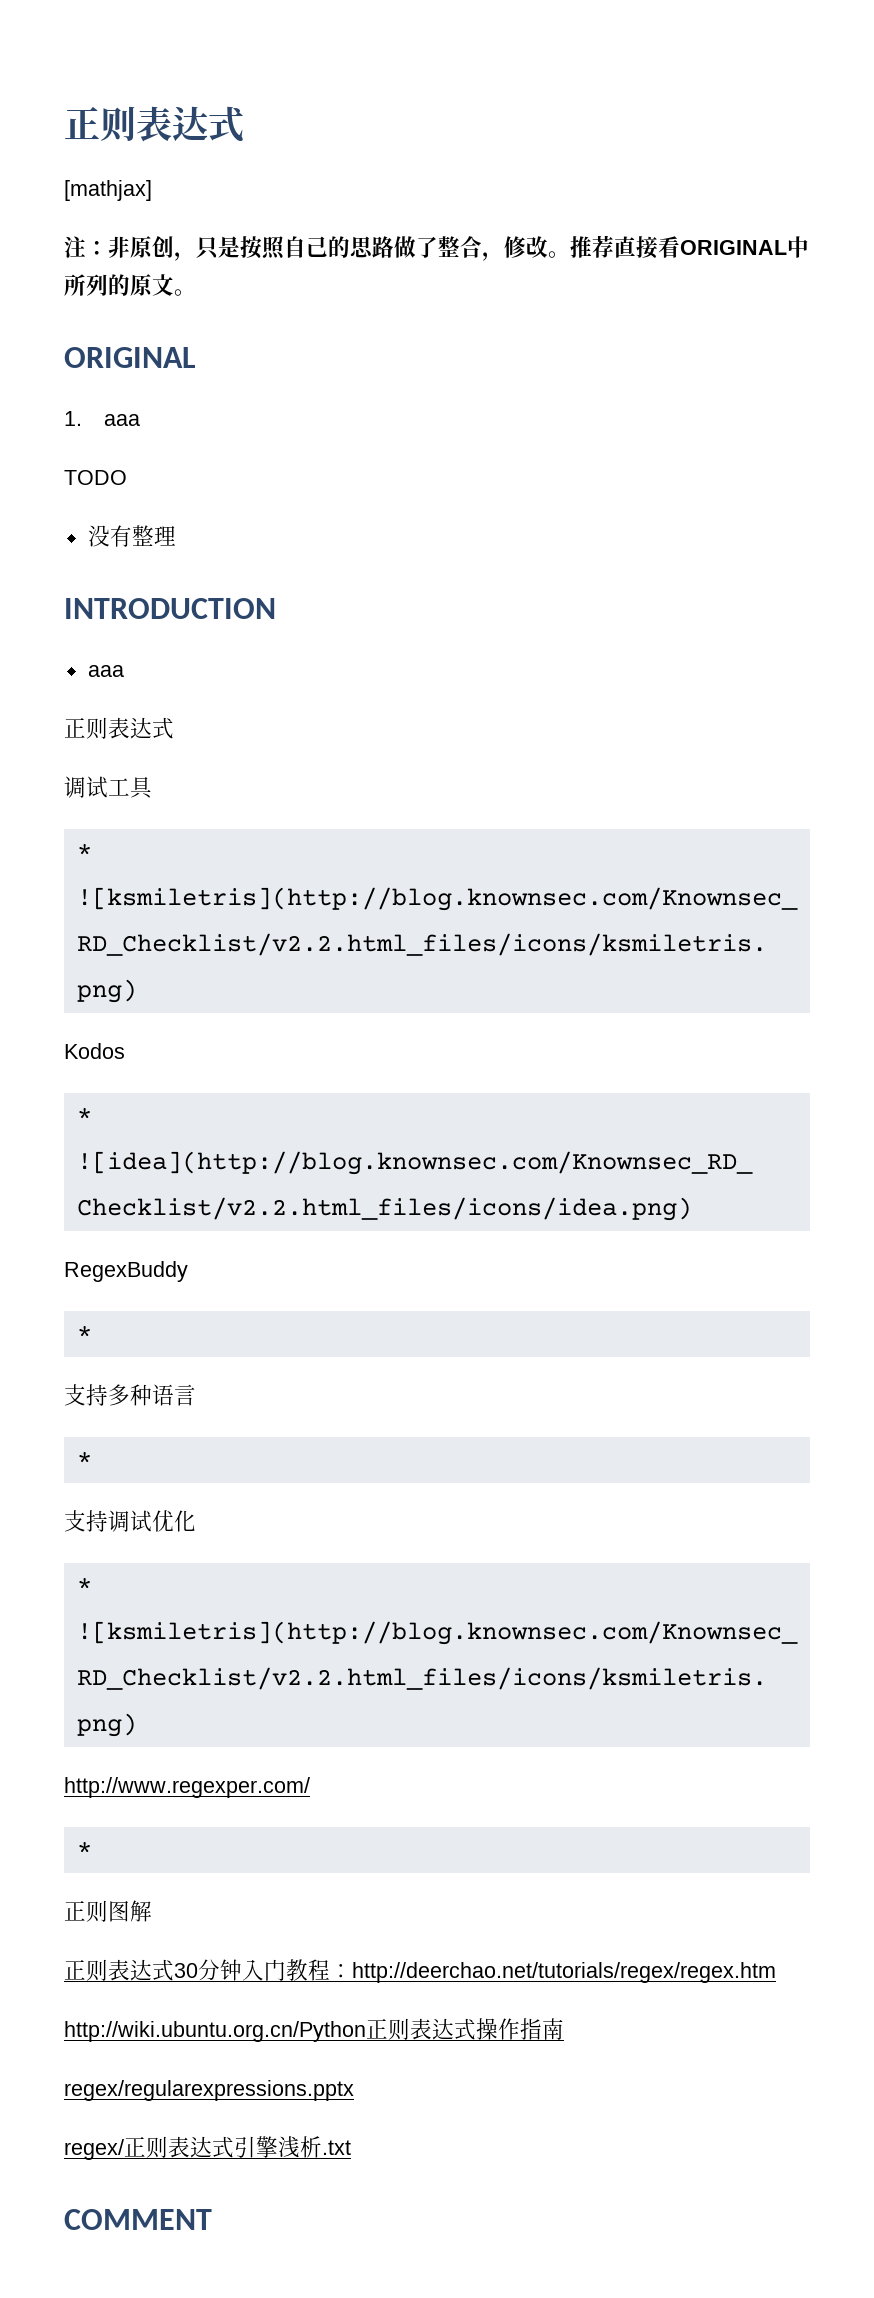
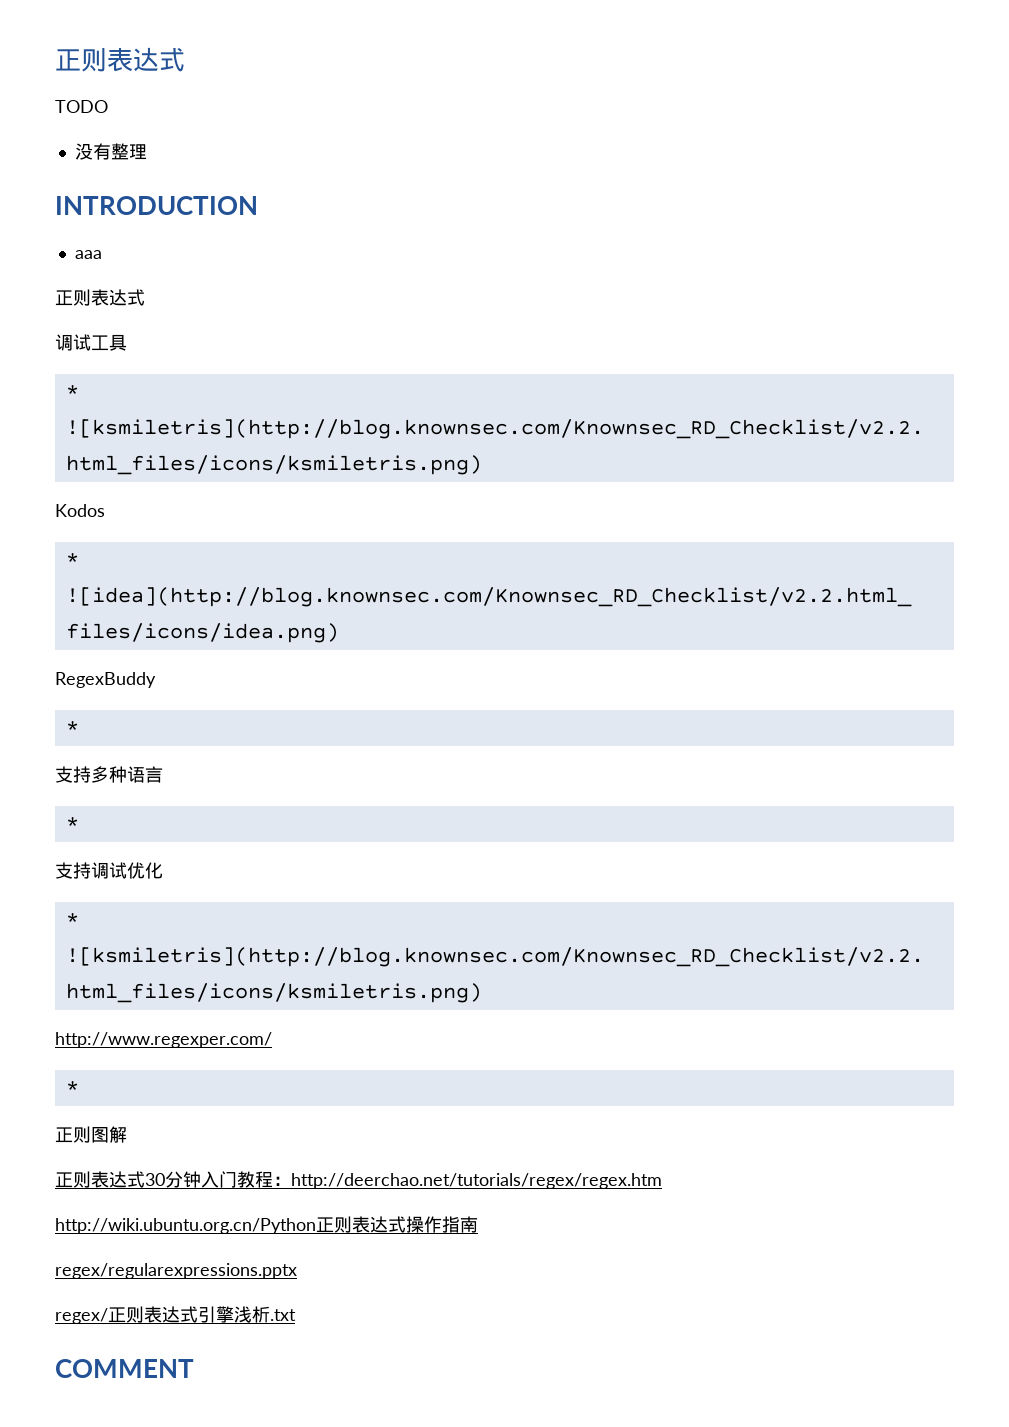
[64,106,244,143] [64,180,152,201] [64,235,809,261] [64,274,196,296] [64,347,196,368] [64,411,141,426] 正则表达式 // [mathjax] // 注：非原创，只是按照自己的思路做了整合，修改。推荐直接看ORIGINAL中所列的原文。 // ORIGINAL // 1. aaa -> [55,47,185,72] 正则表达式

